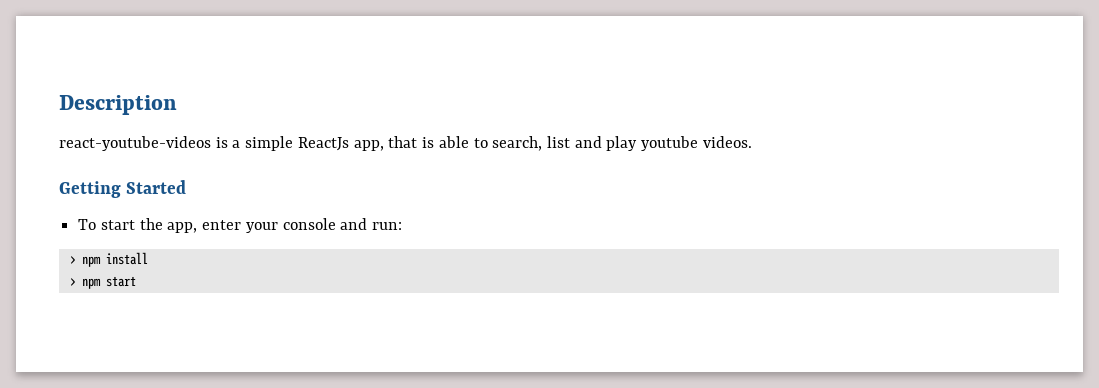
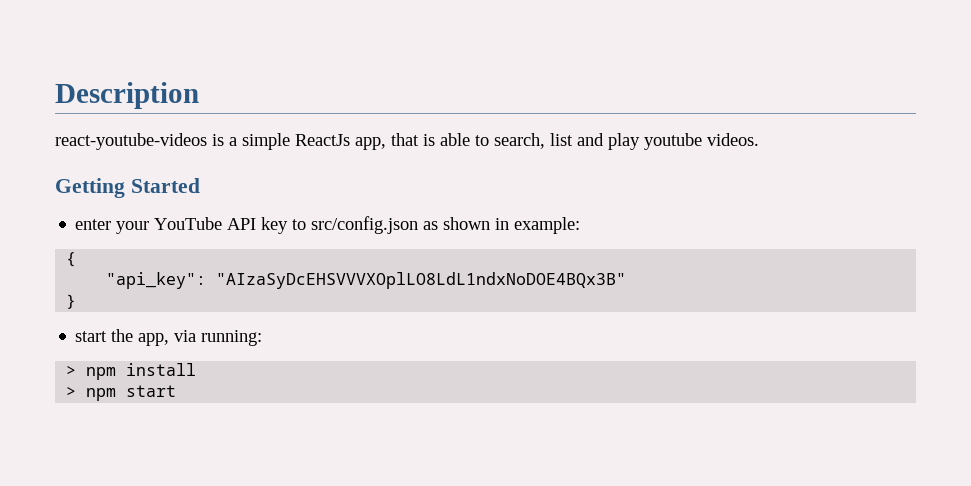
[78,218,403,233] To start the app, enter your console and run: -> [75,216,581,234] [66,252,77,267] [106,272,627,289] [66,294,77,309] [75,329,263,346] enter your YouTube API key to src/config.json as shown in example: // { // "api_key": "AIzaSyDcEHSVVVXOplLO8LdL1ndxNoDOE4BQx3B" // } // start the app, via running:

